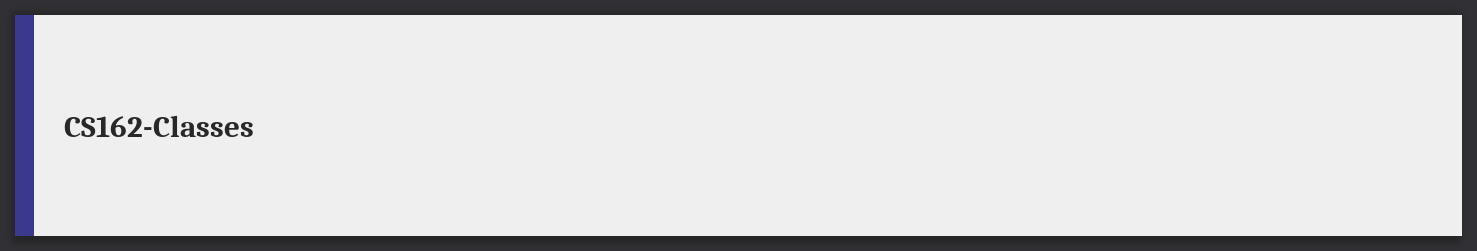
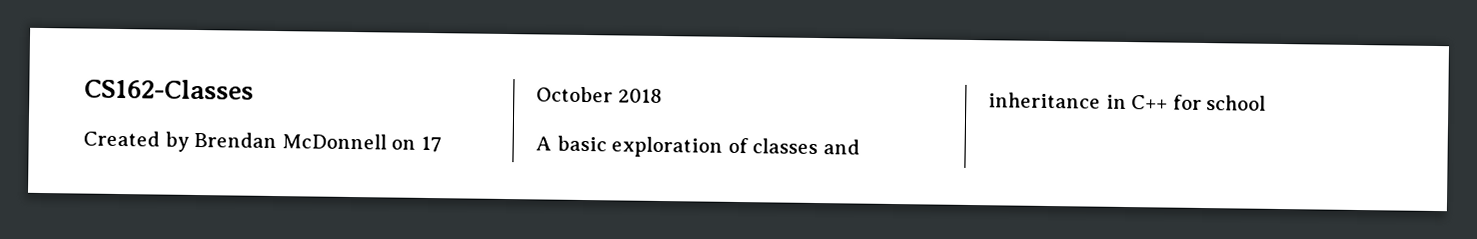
(254, 126) none -> [83,130,442,153] [536,86,663,104] [535,135,860,158] [988,92,1267,111] // Created by Brendan McDonnell on 17 October 2018 // A basic exploration of classes and inheritance in C++ for school

